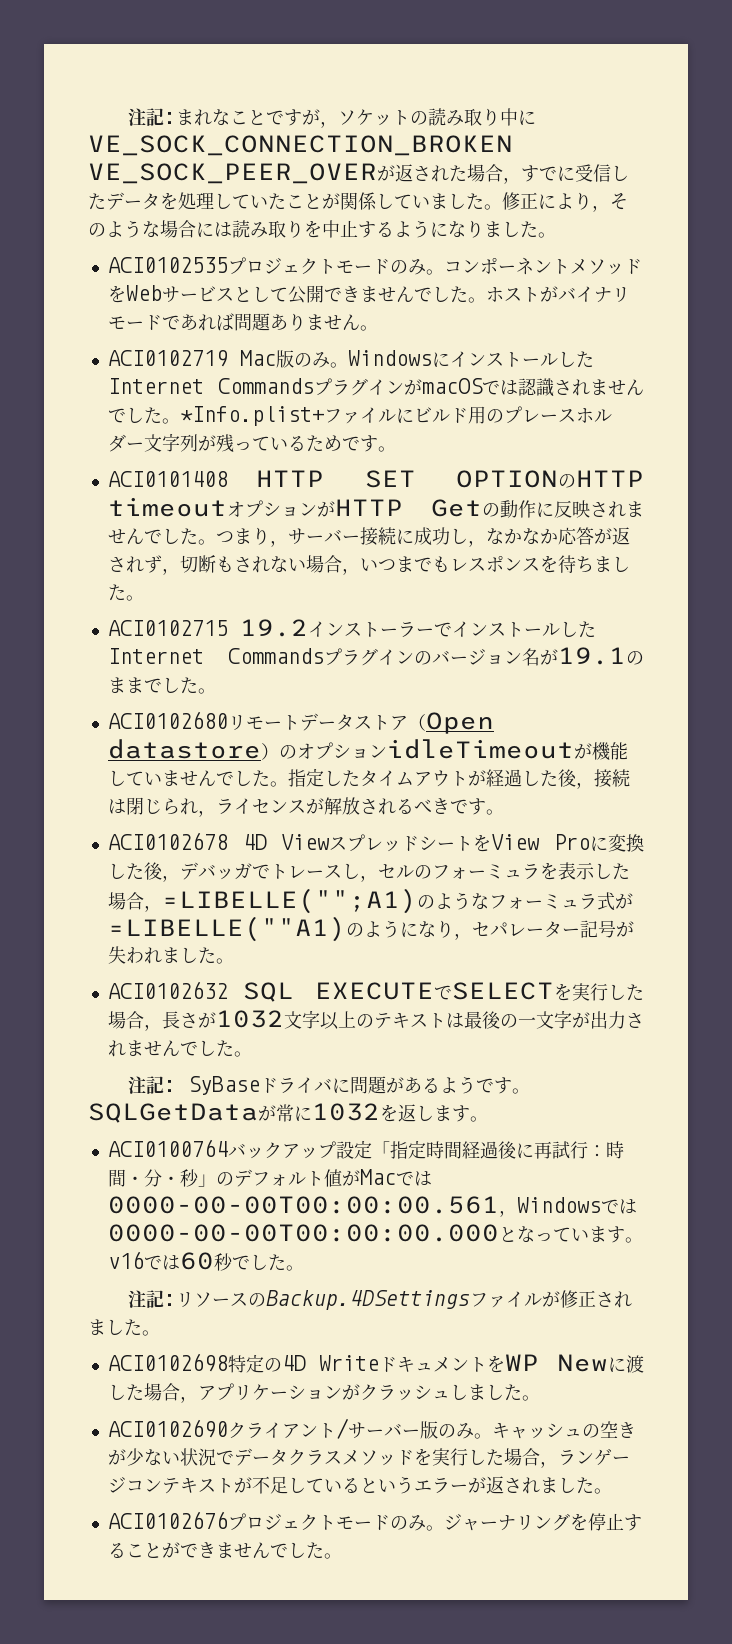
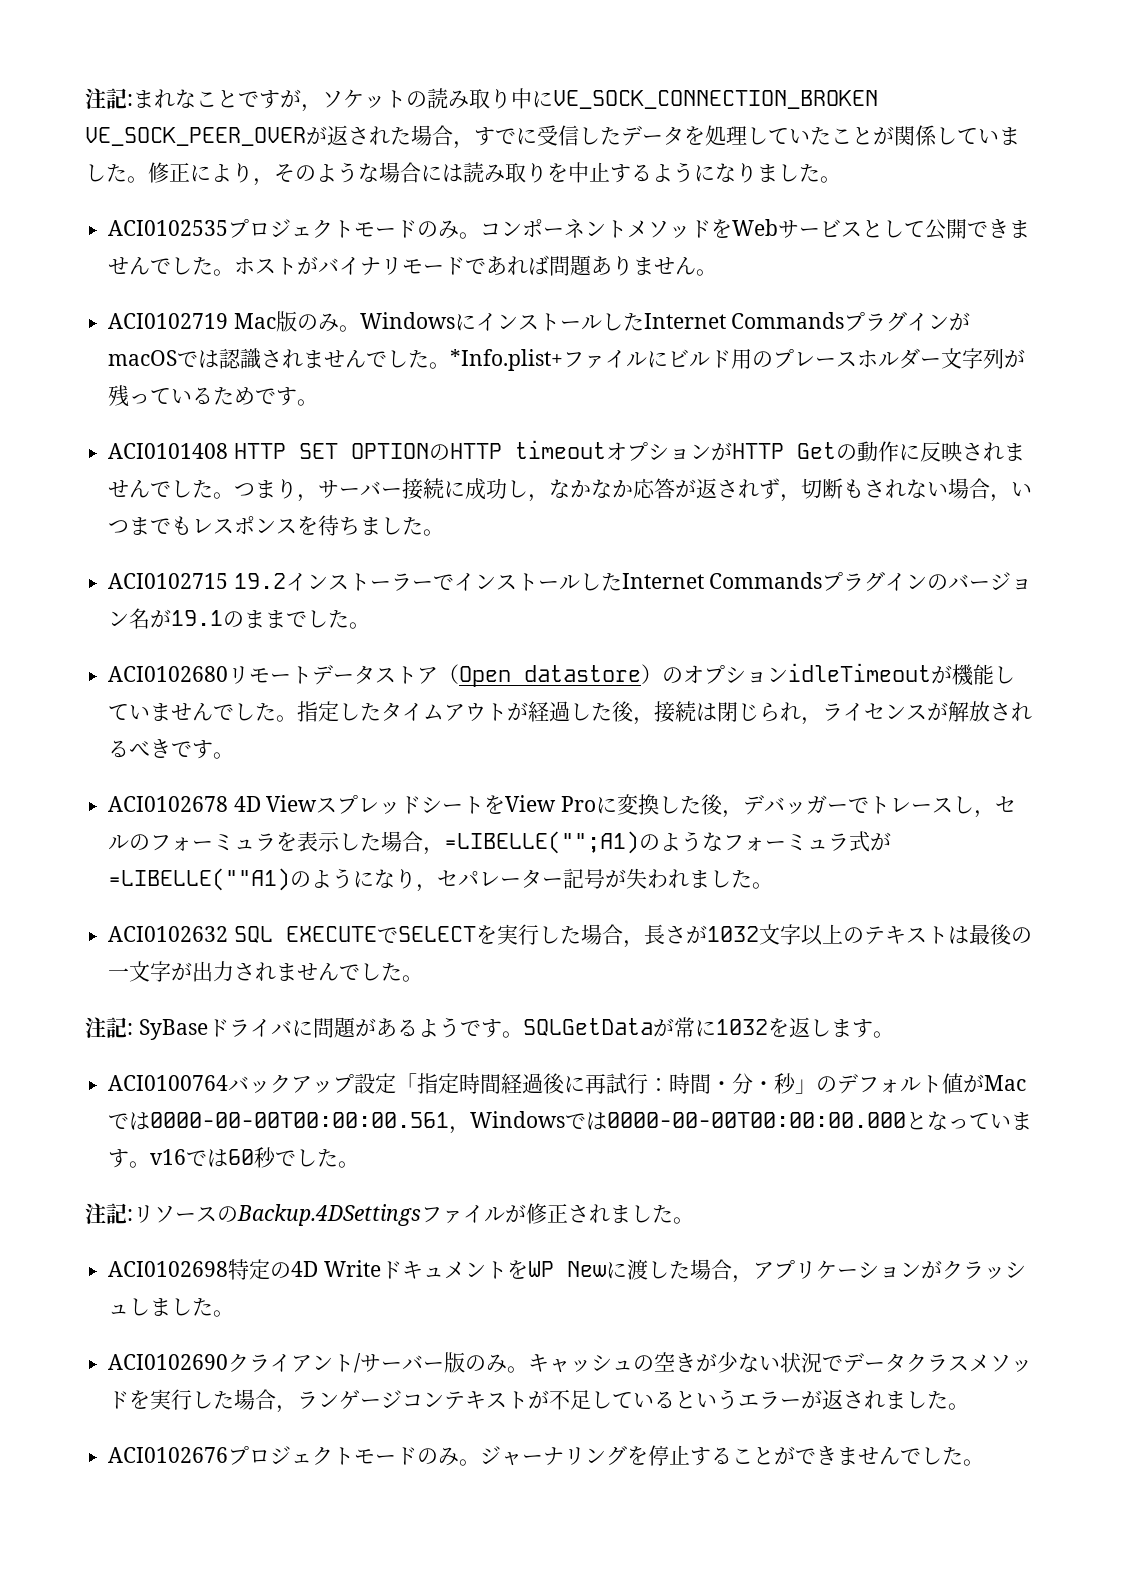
(252, 871) none -> [827,803,849,812] ー

